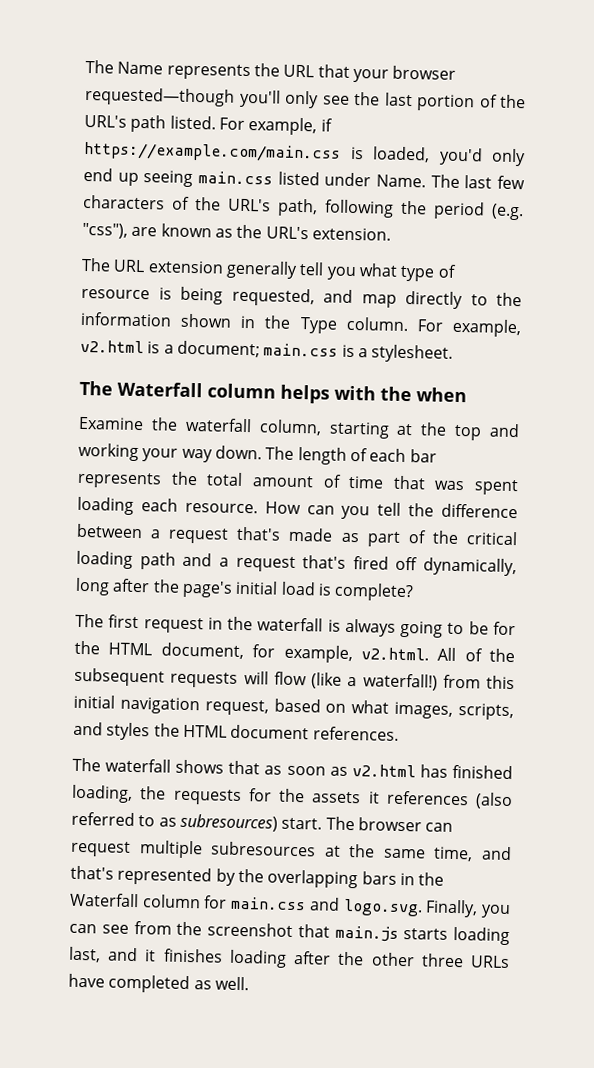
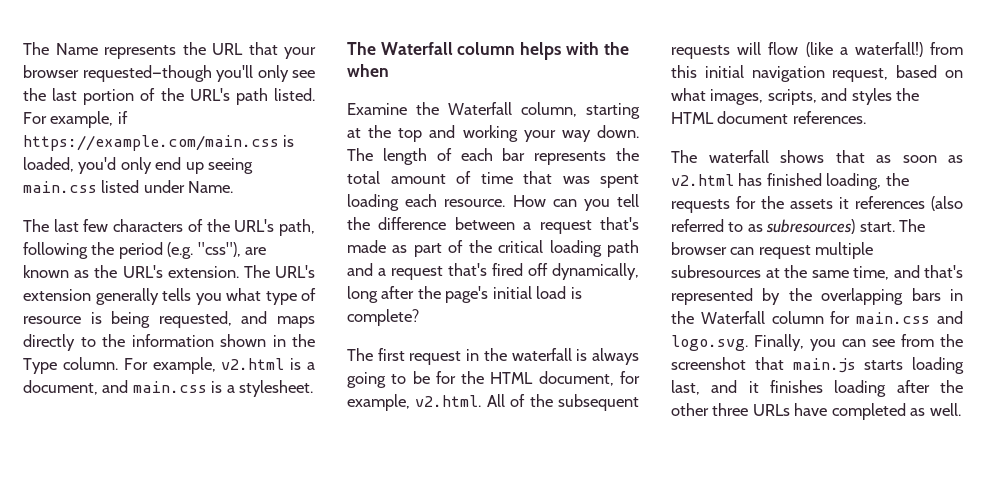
(426, 181) none -> (234, 187) //
[81,257,146,273] // The URL -> [243,265,316,278] The URL's
[299,262,325,276] tell -> [162,288,191,301] tells
[361,294,397,308] map -> [277,316,315,328] maps
[176,340,260,358] document; -> [23,380,129,395] document, and
[184,417,252,433] waterfall -> [448,102,512,115] Waterfall

